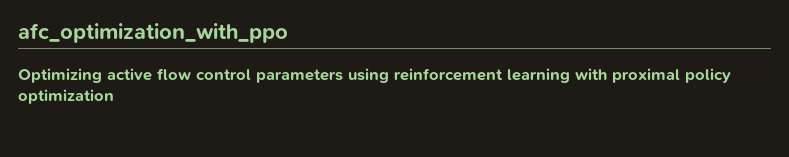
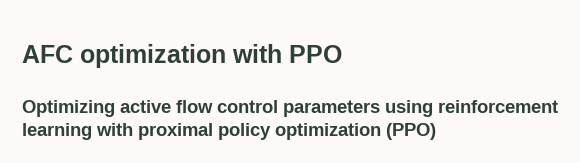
[18,23,288,43] afc_optimization_with_ppo -> [22,44,342,68] AFC optimization with PPO
(114, 96) none -> [386,123,436,140] (PPO)

